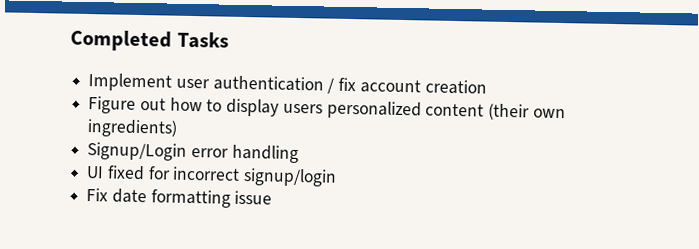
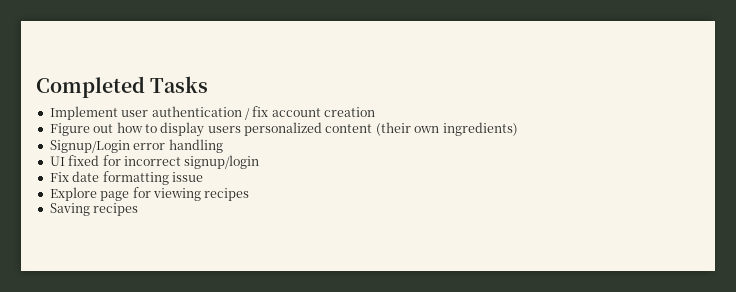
(273, 197) none -> [49,187,250,201] [49,203,139,216] // Explore page for viewing recipes // Saving recipes

